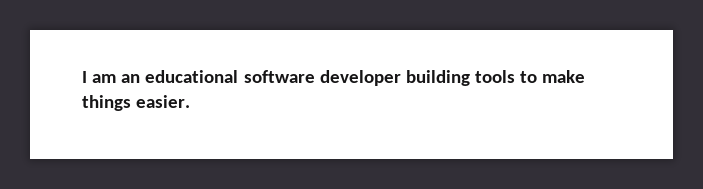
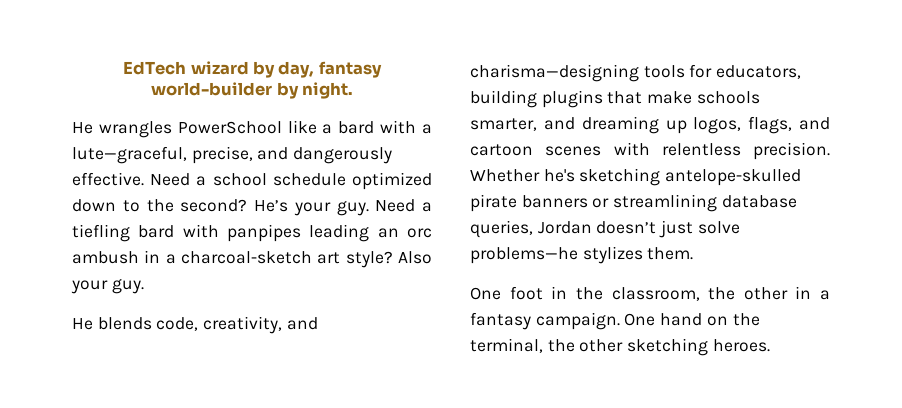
[82,70,586,86] [82,95,191,111] I am an educational software developer building tools to make things easier. -> [123,61,382,78] [151,82,353,99] [72,120,432,138] [72,146,393,164] [72,172,432,190] [72,199,432,216] [72,224,432,242] [72,250,432,268] [71,279,144,294] [72,316,318,334] [470,64,802,82] [470,90,760,108] [470,116,830,134] [470,142,830,160] [470,168,802,186] [470,194,797,212] [470,220,740,238] [470,246,694,264] [470,286,830,301] [470,312,760,330] [470,338,770,356] EdTech wizard by day, fantasy world-builder by night. // He wrangles PowerSchool like a bard with a lute—graceful, precise, and dangerously effective. Need a school schedule optimized down to the second? He’s your guy. Need a tiefling bard with panpipes leading an orc ambush in a charcoal-sketch art style? Also your guy. // He blends code, creativity, and charisma—designing tools for educators, building plugins that make schools smarter, and dreaming up logos, flags, and cartoon scenes with relentless precision. Whether he's sketching antelope-skulled pirate banners or streamlining database queries, Jordan doesn’t just solve problems—he stylizes them. // One foot in the classroom, the other in a fantasy campaign. One hand on the terminal, the other sketching heroes.

